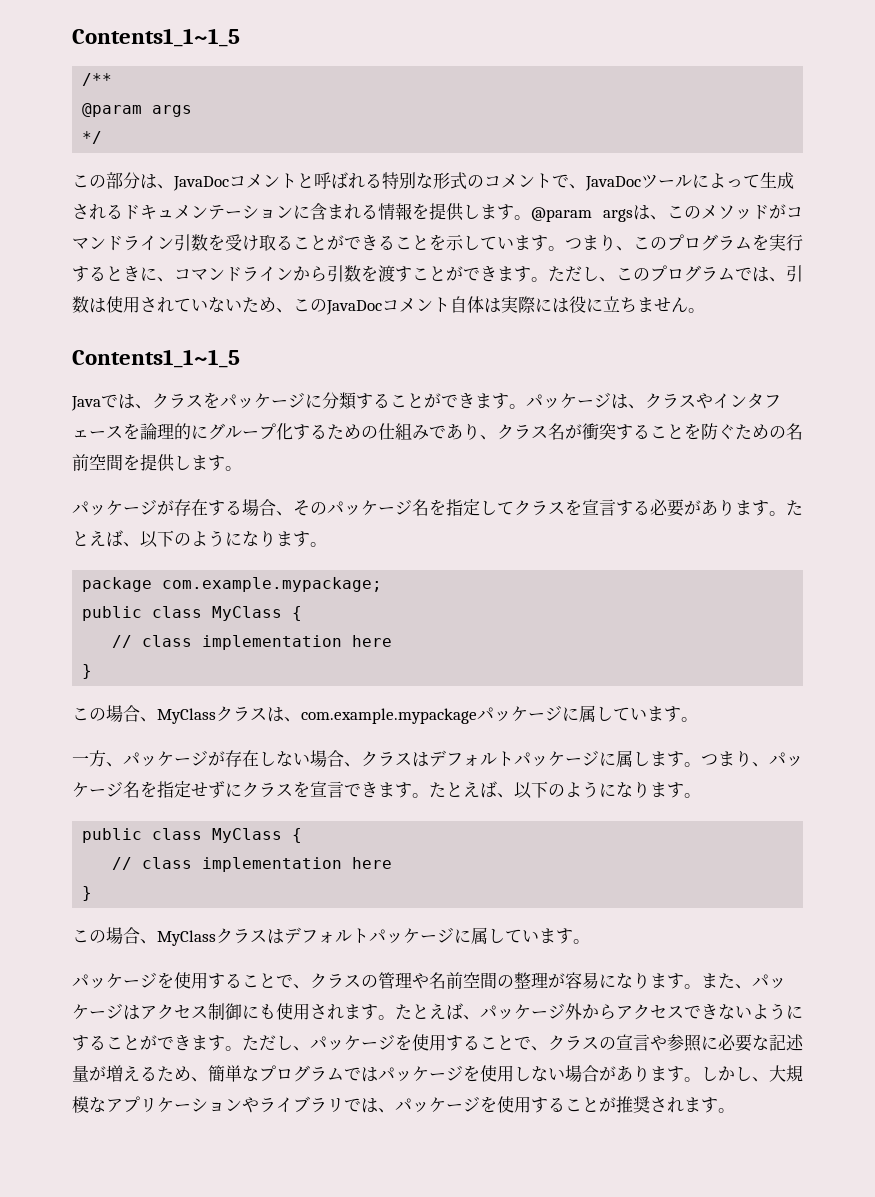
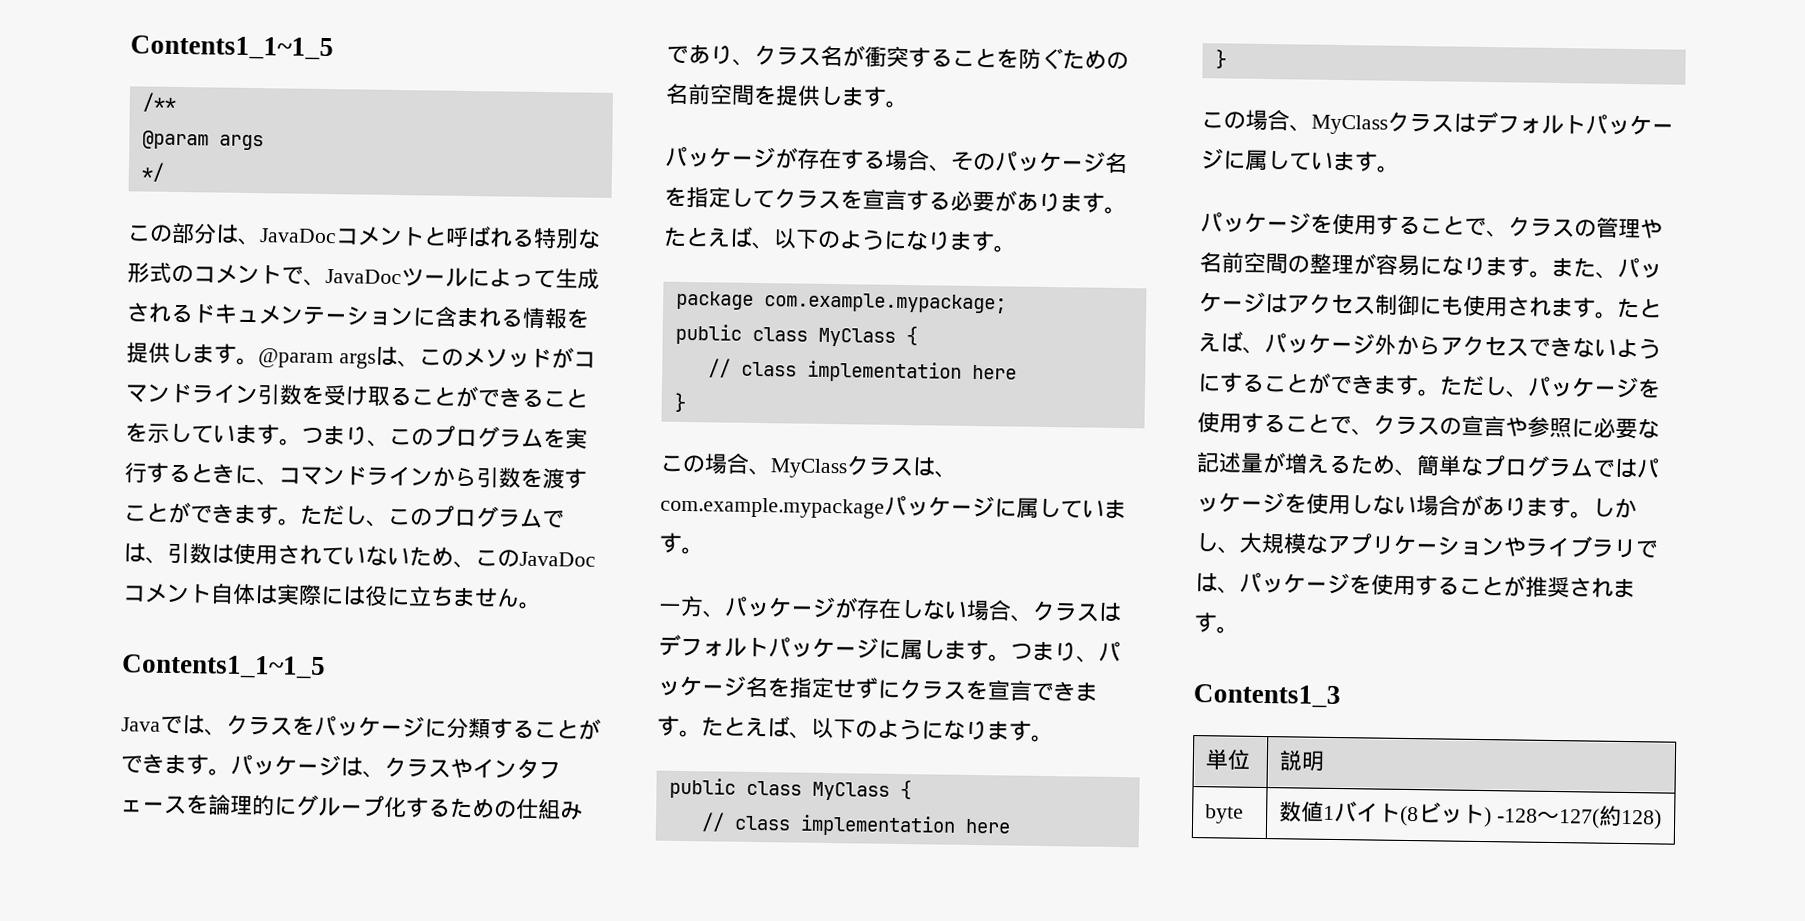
(735, 1110) none -> [1193,684,1341,709] [1204,749,1251,770] [1278,750,1325,771] [1204,804,1244,824] [1278,800,1662,830] // Contents1_3 // 単位 | 説明 // byte | 数値1バイト(8ビット) -128〜127(約128)

